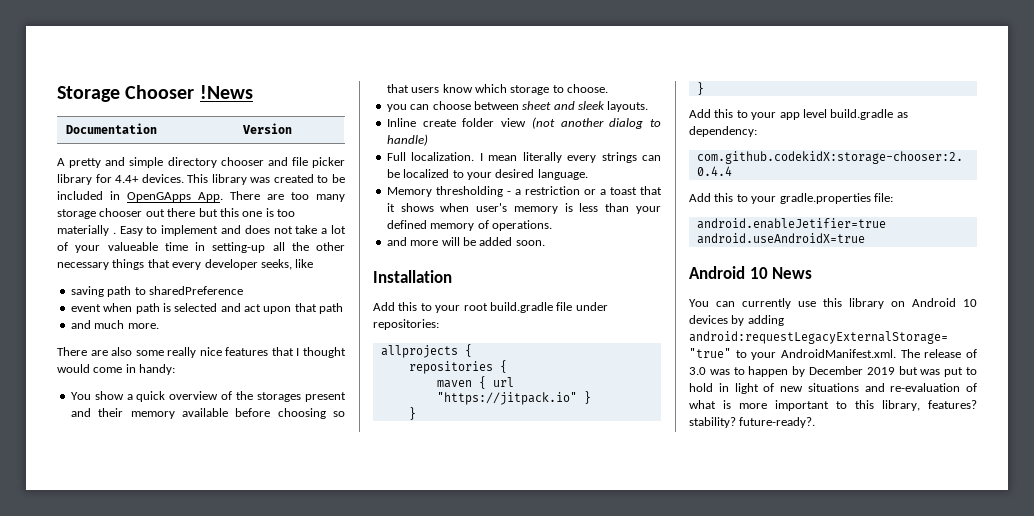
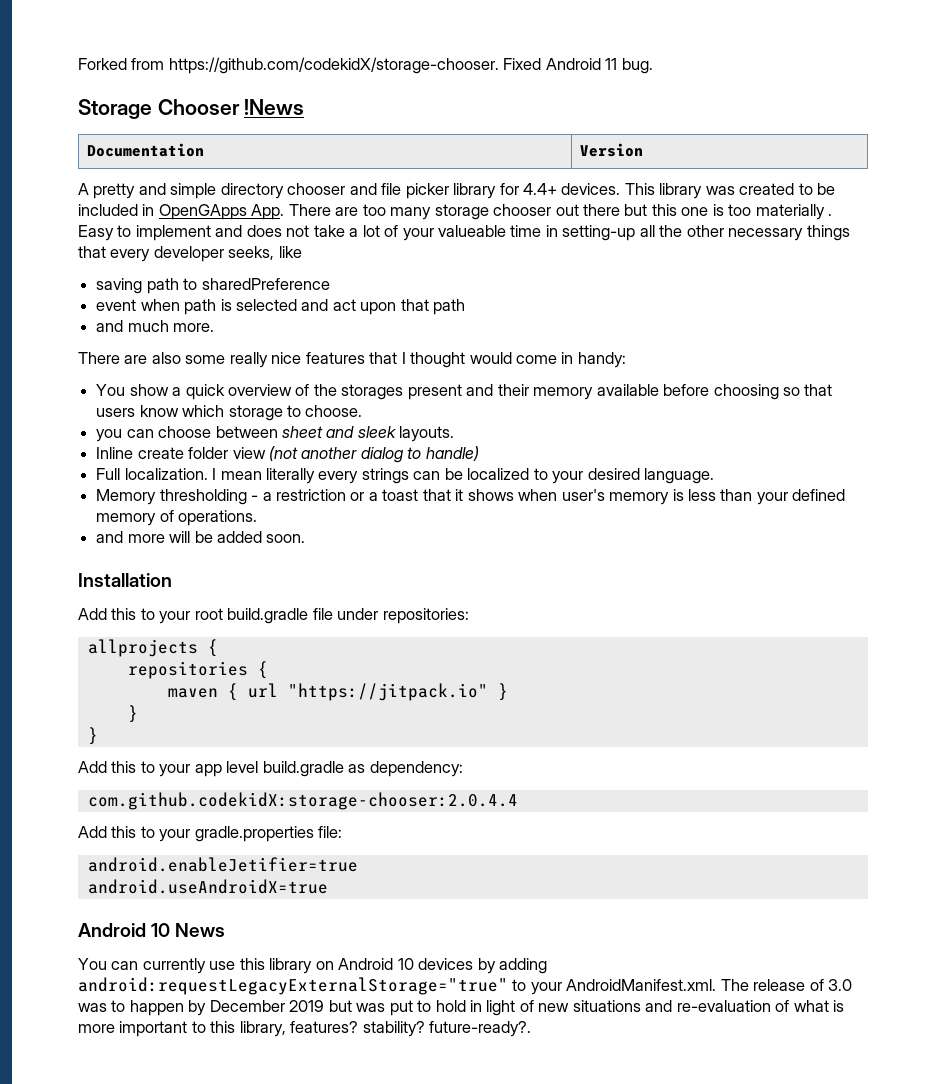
(57, 94) none -> [78,57,653,74] Forked from https://github.com/codekidX/storage-chooser. Fixed Android 11 bug. //

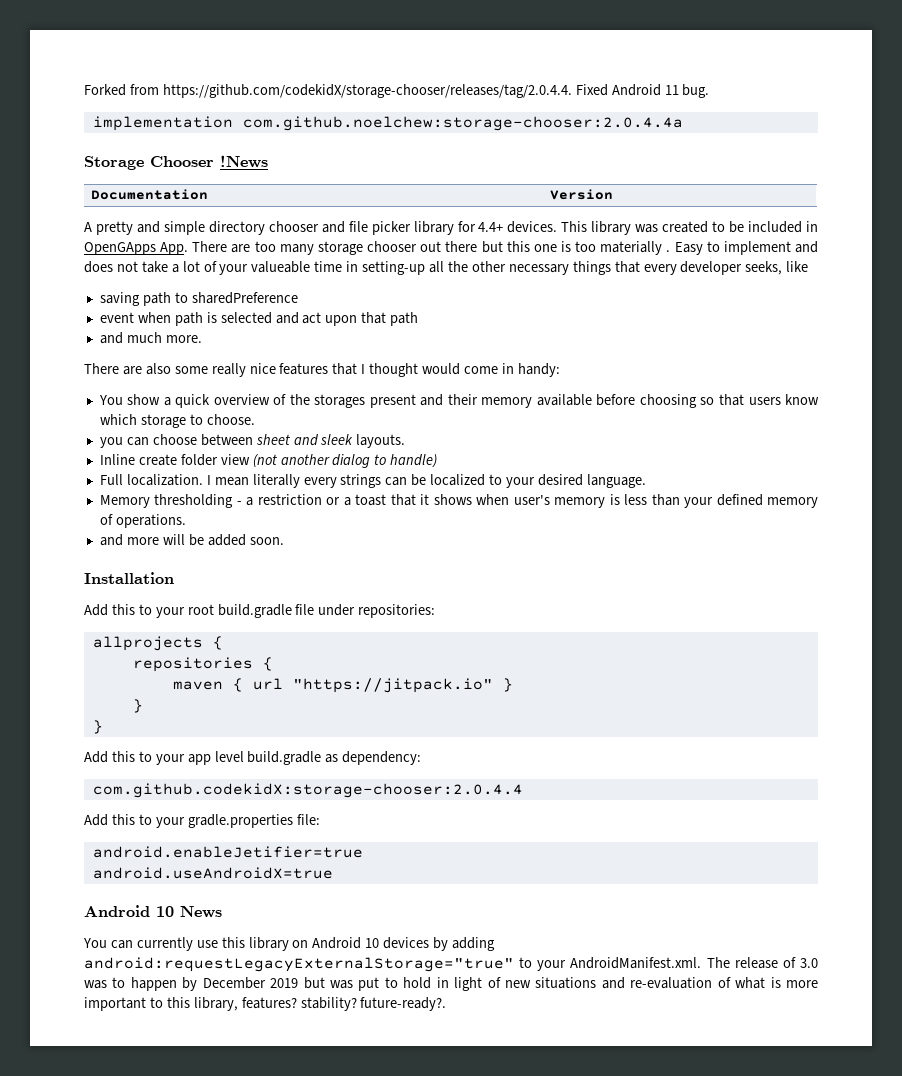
[168,57,499,74] https://github.com/codekidX/storage-chooser. -> [162,84,572,98] https://github.com/codekidX/storage-chooser/releases/tag/2.0.4.4.
(653, 66) none -> [92,116,683,131] // implementation com.github.noelchew:storage-chooser:2.0.4.4a

